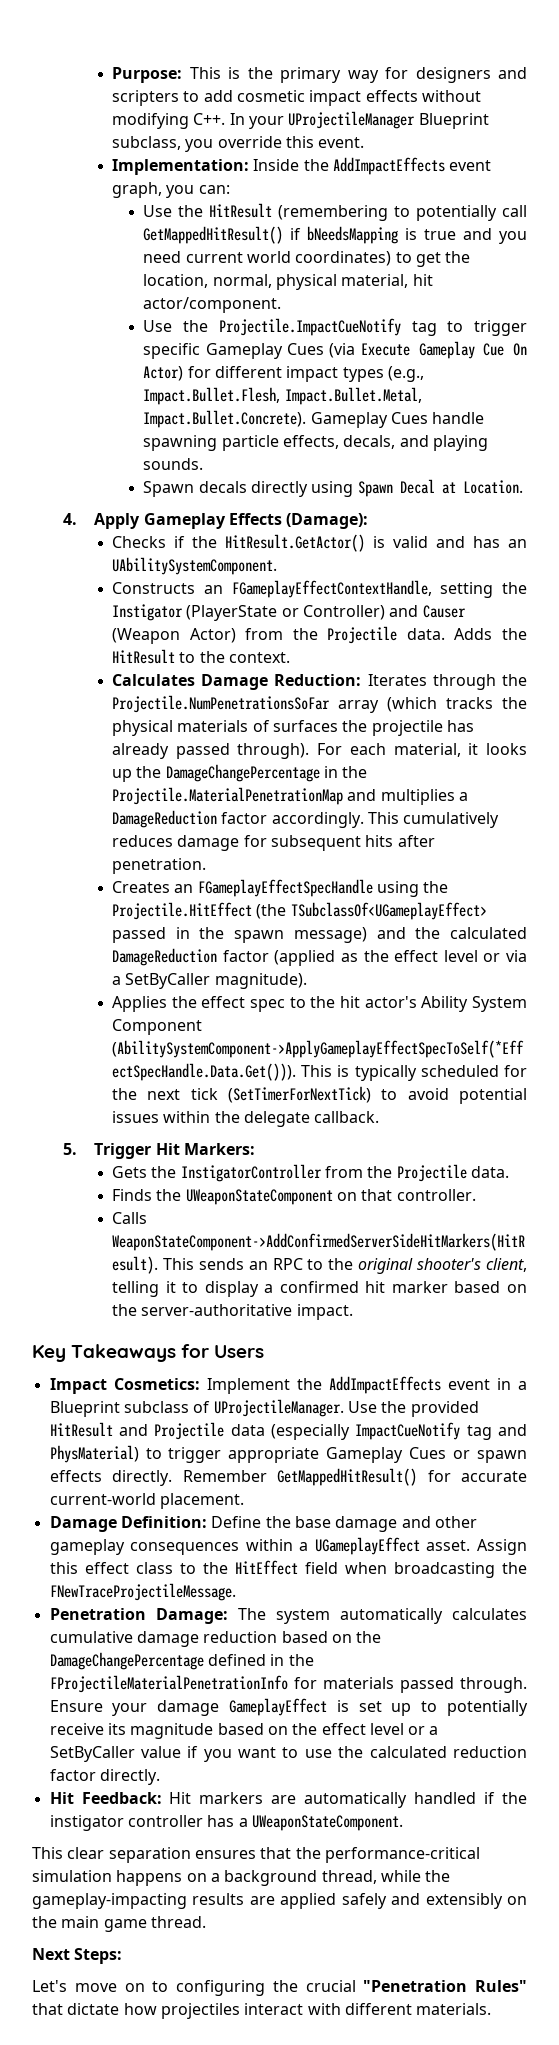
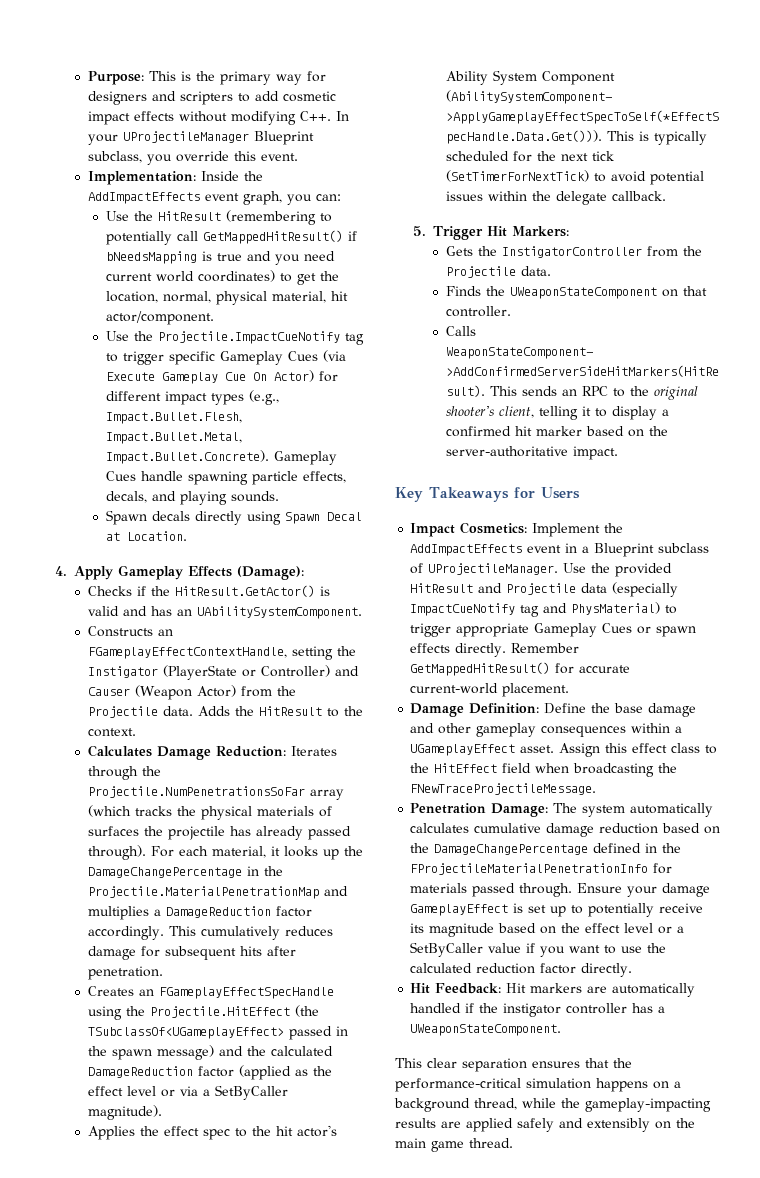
[32,1948,123,1964] [32,1980,527,1996] [32,2003,492,2019] // Next Steps: // Let's move on to configuring the crucial "Penetration Rules" that dictate how projectiles interact with different materials. -> (513, 1143) none

